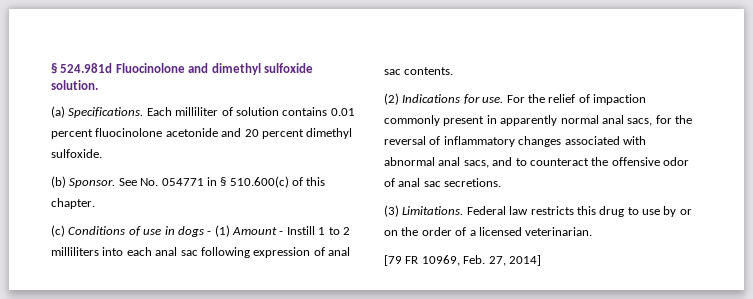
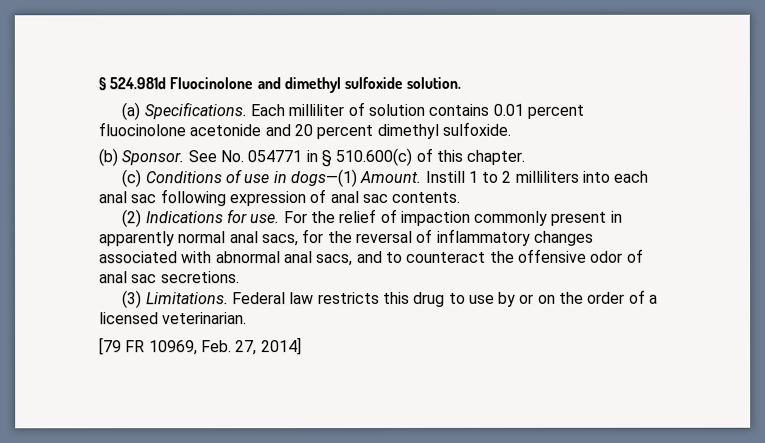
[177,225,284,237] dogs - (1) Amount - -> [289,169,422,188] dogs—(1) Amount.

